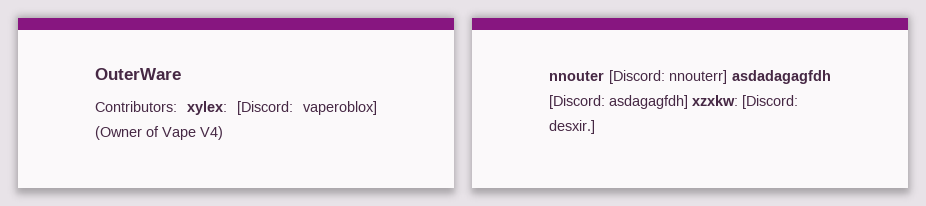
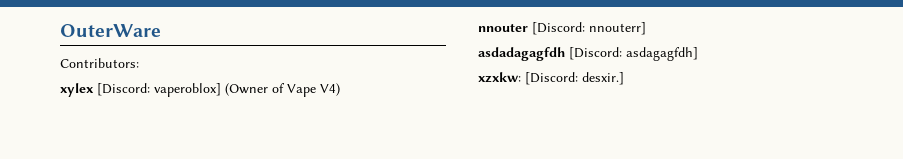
[187,101,227,115] xylex: -> [60,83,94,97] // xylex
(728, 77) none -> (646, 28) //
(688, 102) none -> (698, 54) //

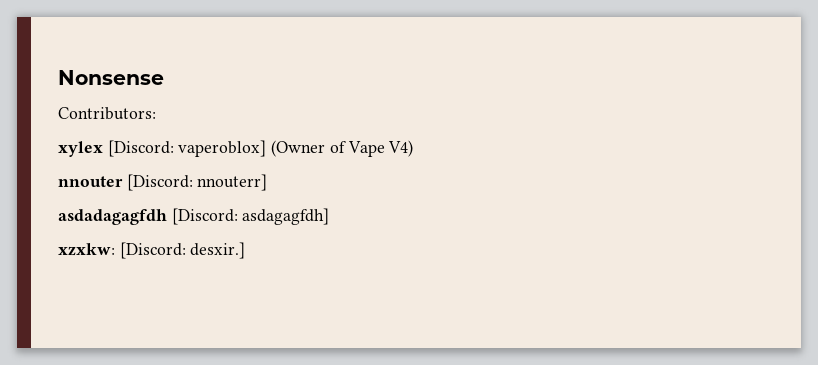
[60,24,161,37] OuterWare -> [58,70,164,85] Nonsense

